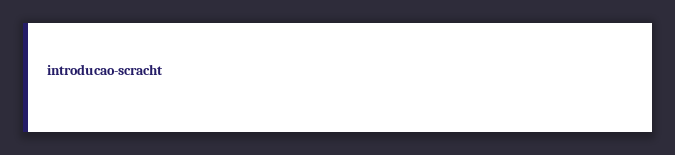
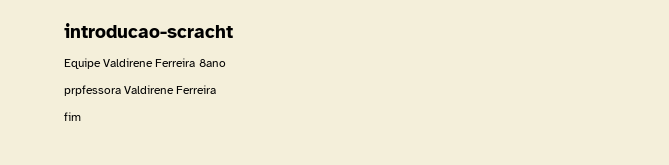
(163, 69) none -> [64,58,226,69] [64,85,217,96] [64,112,81,121] // Equipe Valdirene Ferreira 8ano // prpfessora Valdirene Ferreira // fim

